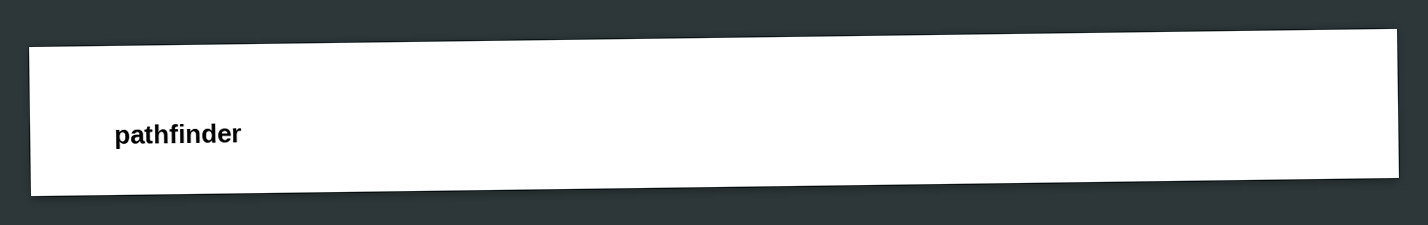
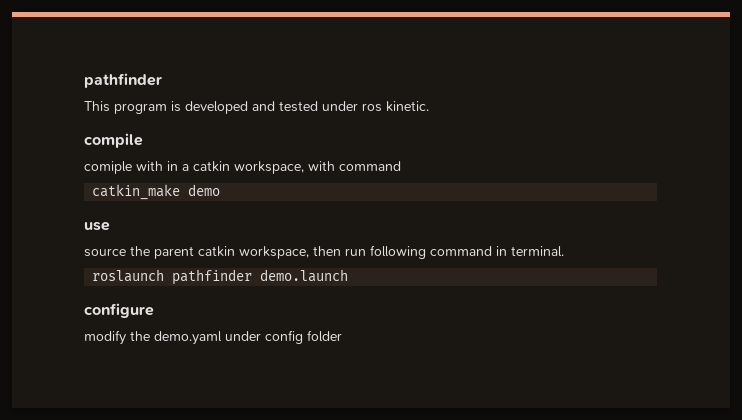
[114,123,242,149] pathfinder -> [84,73,162,88] [84,101,429,114] [84,133,143,148] [84,161,401,174] [92,184,221,200] [84,222,110,231] [84,245,564,259] [92,269,349,285] [84,303,154,318] [84,330,342,345] pathfinder // This program is developed and tested under ros kinetic. // compile // comiple with in a catkin workspace, with command // catkin_make demo // use // source the parent catkin workspace, then run following command in terminal. // roslaunch pathfinder demo.launch // configure // modify the demo.yaml under config folder

